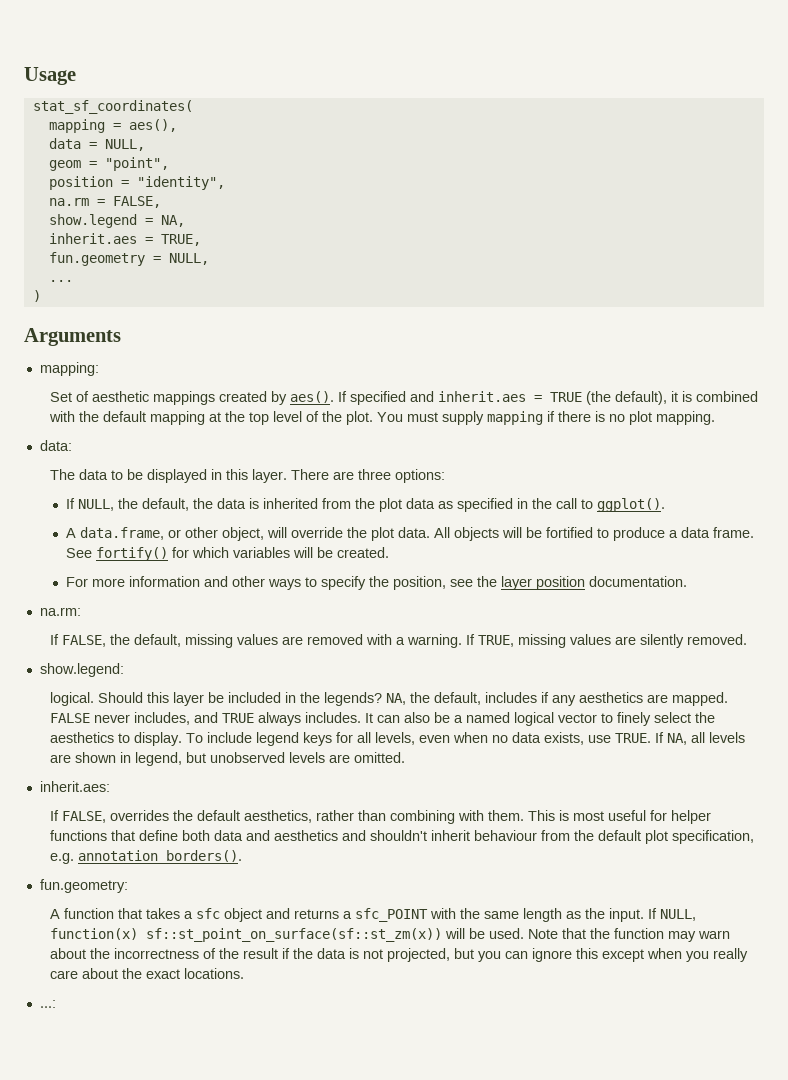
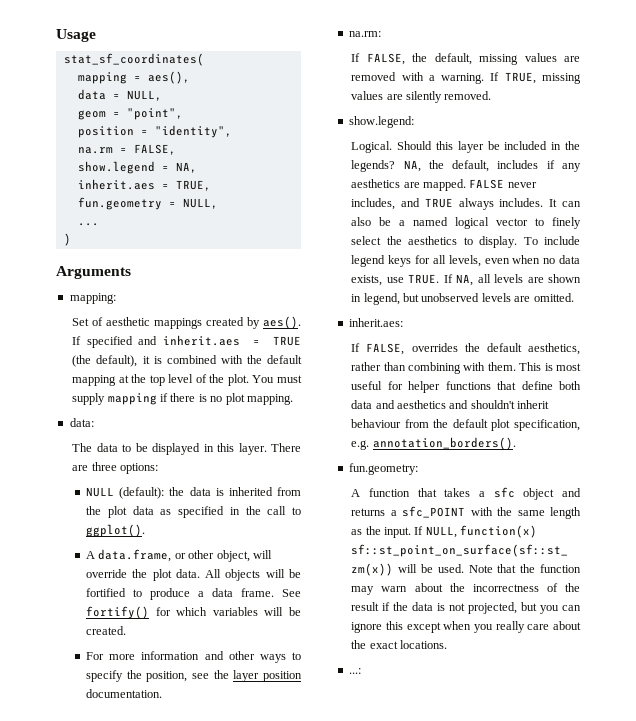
[66,498,190,511] If NULL, the default, -> [86,487,165,499] NULL (default):
[50,692,95,706] logical. -> [351,141,393,153] Logical.

